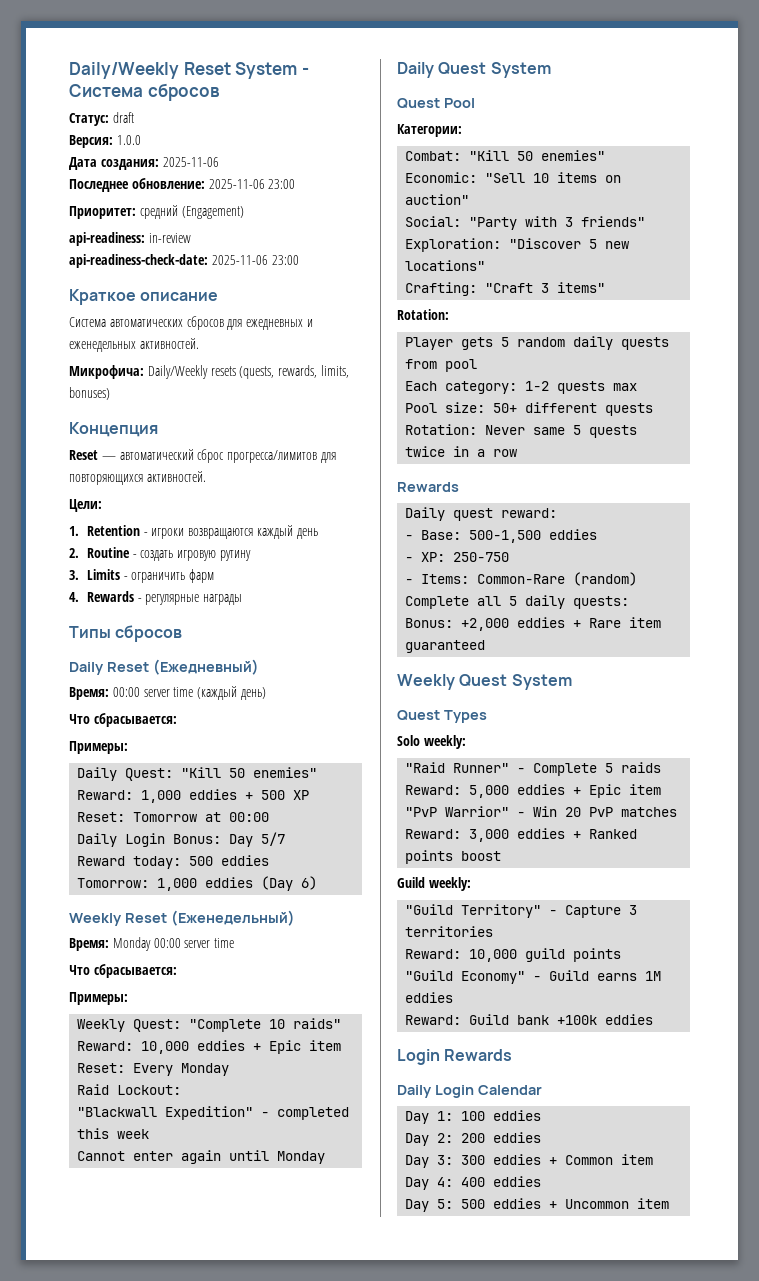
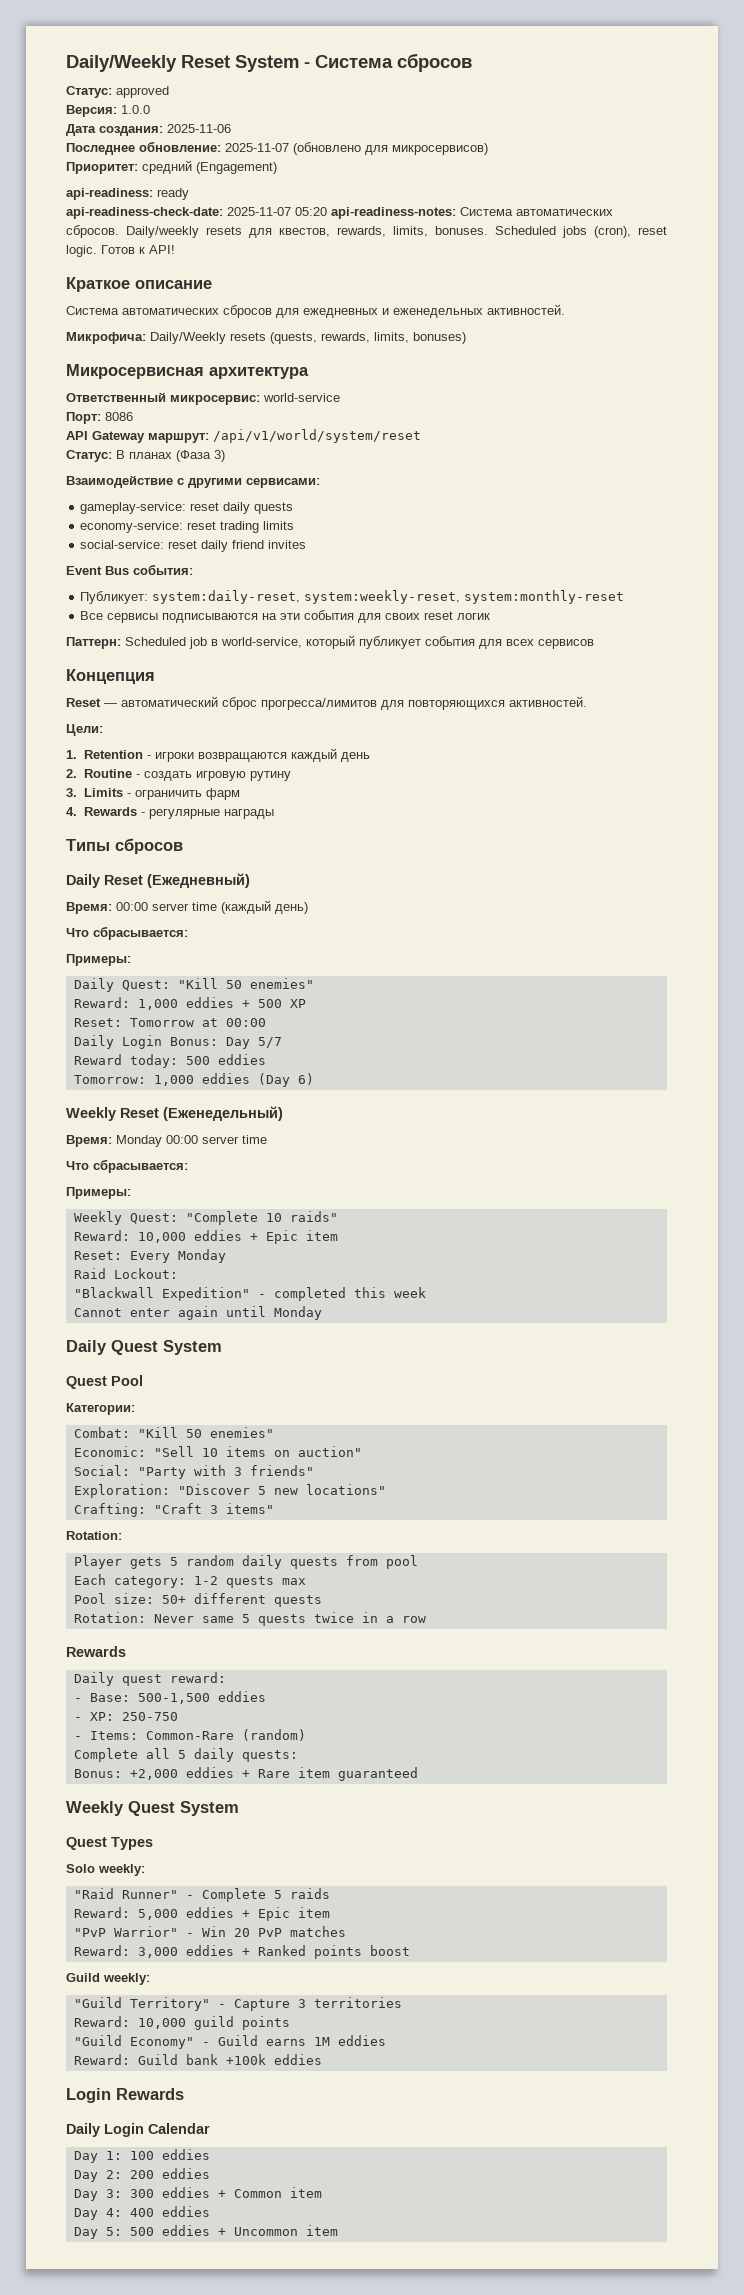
[112,112,134,123] draft -> [116,86,169,98] approved
[208,179,296,189] 2025-11-06 23:00 -> [225,142,488,155] 2025-11-07 (обновлено для микросервисов)
[148,233,191,243] in-review -> [157,188,189,200] ready
[211,255,299,265] 2025-11-06 23:00 -> [227,207,613,219] [66,225,667,238] [66,245,175,257] 2025-11-07 05:20 api-readiness-notes: Система автоматических сбросов. Daily/weekly resets для квестов, rewards, limits, bonuses. Scheduled jobs (cron), reset logic. Готов к API!
(110, 393) none -> [66,364,309,379] [66,392,340,405] [66,412,133,424] [66,429,421,443] [66,450,225,462] [66,475,320,488] [80,502,294,514] [80,521,295,533] [80,540,307,552] [66,564,193,575] [80,590,625,604] [80,610,491,623] [66,635,594,649] // Микросервисная архитектура // Ответственный микросервис: world-service // Порт: 8086 // API Gateway маршрут: /api/v1/world/system/reset // Статус: В планах (Фаза 3) // Взаимодействие с другими сервисами: // gameplay-service: reset daily quests // economy-service: reset trading limits // social-service: reset daily friend invites // Event Bus события: // Публикует: system:daily-reset, system:weekly-reset, system:monthly-reset // Все сервисы подписываются на эти события для своих reset логик // Паттерн: Scheduled job в world-service, который публикует события для всех сервисов

